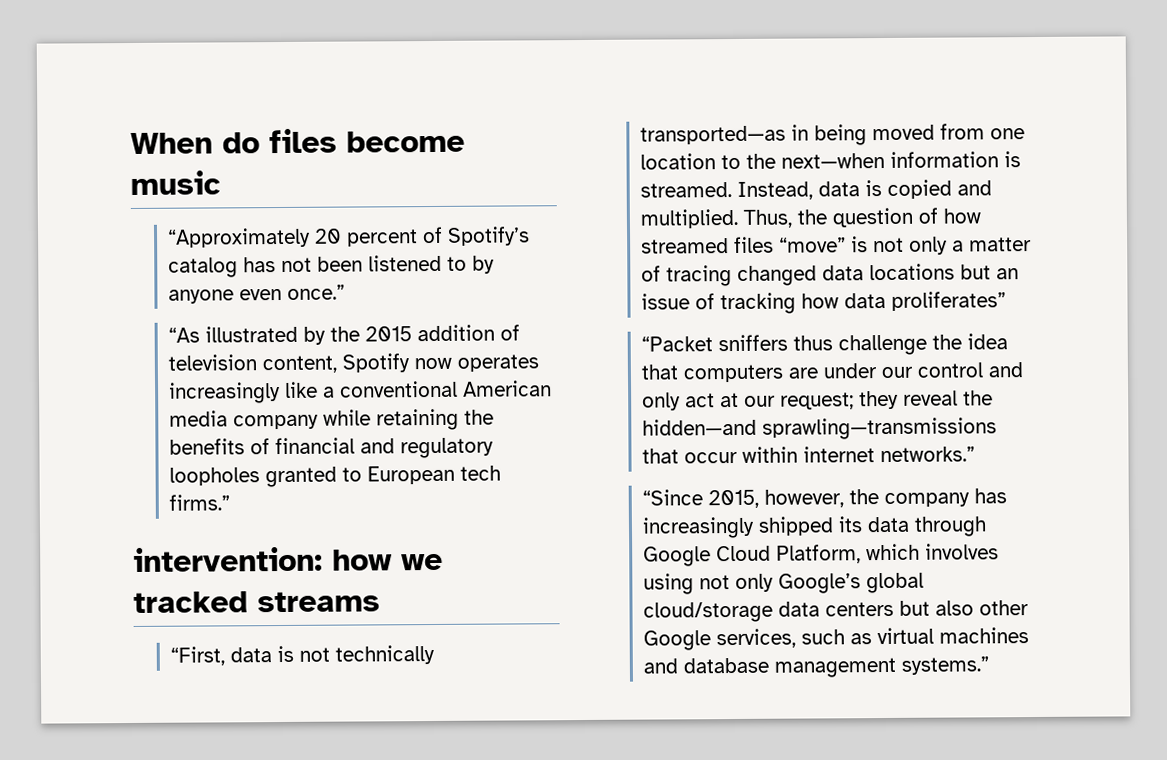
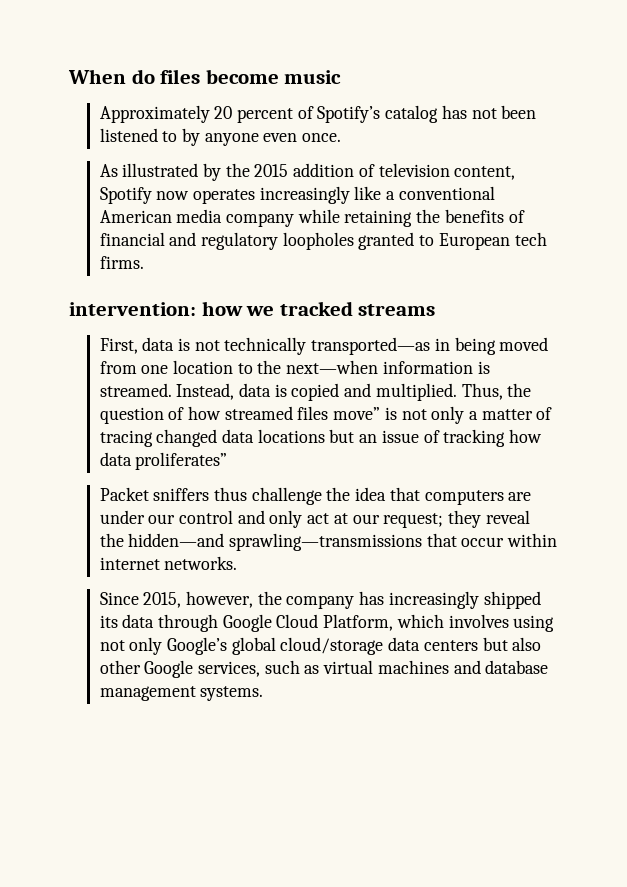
[166,227,311,248] “Approximately -> [99,105,210,123] Approximately
[286,284,345,300] [167,327,200,343] once.” // “As -> [302,133,342,142] [99,164,118,177] once. // As
[168,494,230,511] firms.” -> [99,256,144,269] firms.
[169,646,225,666] “First, -> [99,338,138,354] First,
[778,237,846,253] “move” -> [333,407,381,420] move”
[640,336,713,352] “Packet -> [99,487,149,501] Packet
[879,446,975,463] [641,489,703,506] networks.” // “Since -> [164,556,238,570] [99,592,139,605] networks. // Since
[900,656,989,675] systems.” -> [200,686,264,701] systems.

